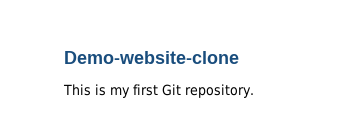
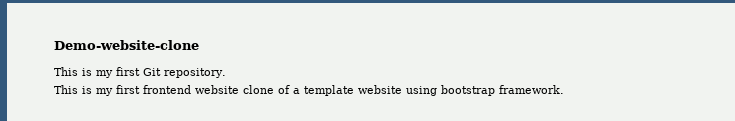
(254, 91) none -> [54,85,564,96] // This is my first frontend website clone of a template website using bootstrap framework.

